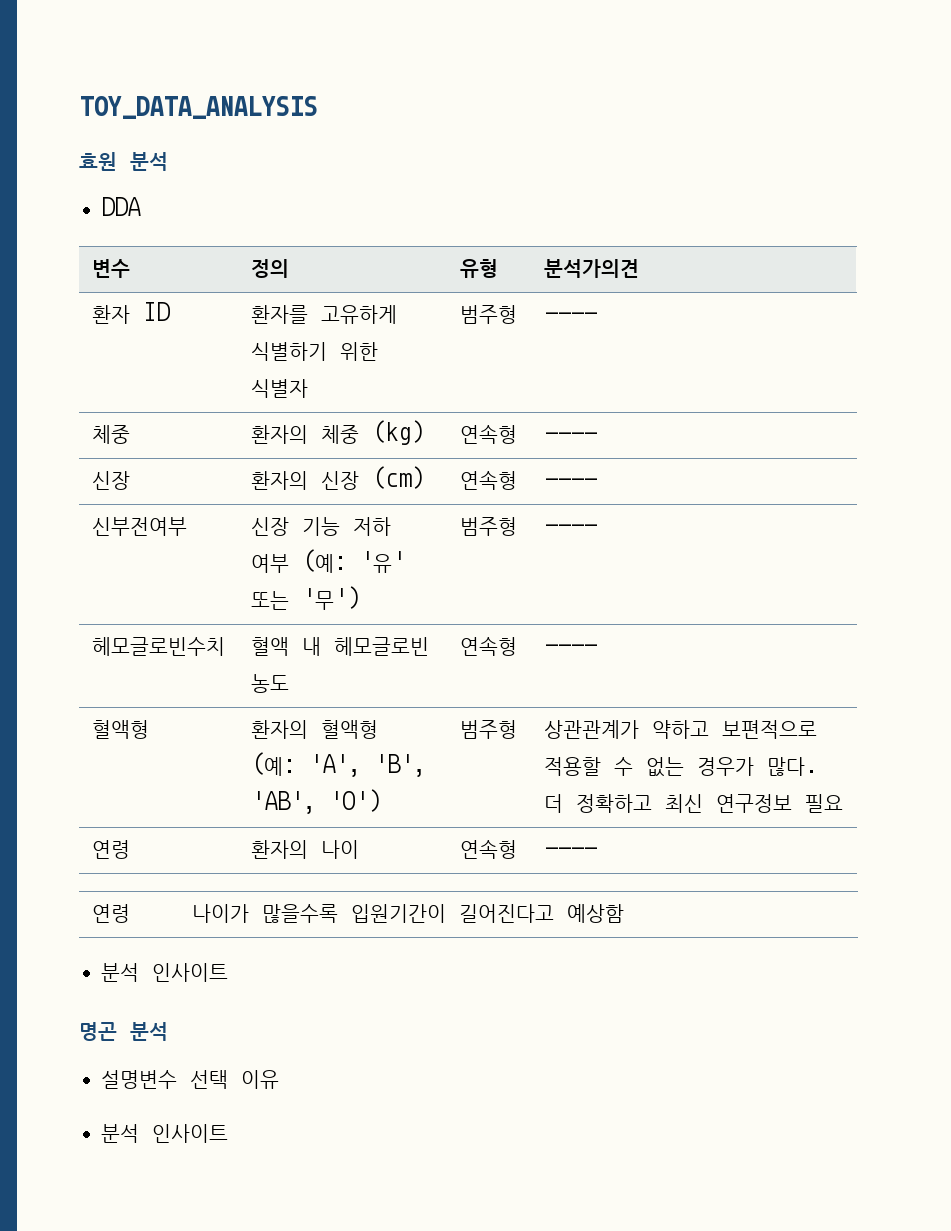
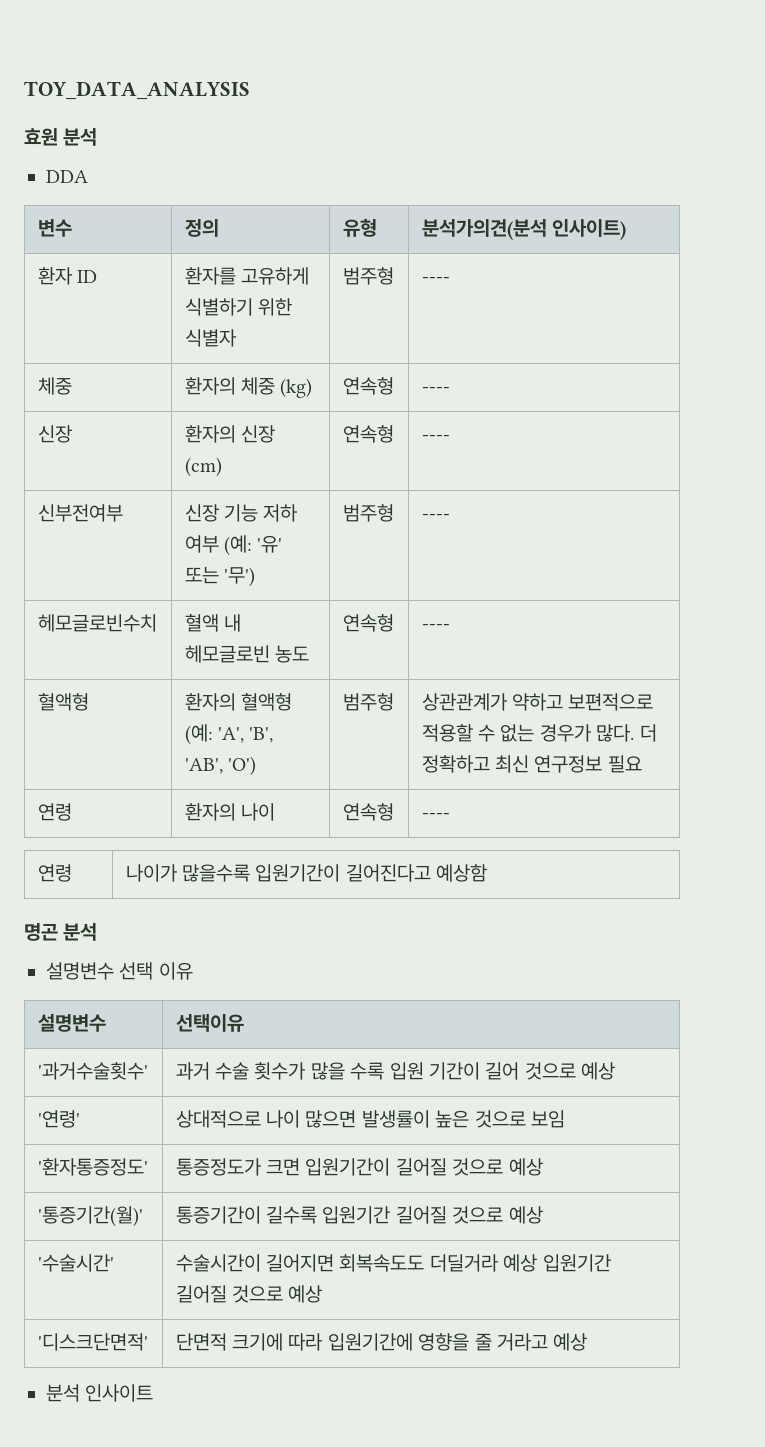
[543,259,639,278] 분석가의견 -> [421,219,627,240] 분석가의견(분석 인사이트)
[101,963,228,982] // 분석 인사이트 -> (488, 873) none
(279, 1079) none -> [37,1014,106,1032] [175,1014,244,1032] [37,1062,148,1080] [175,1062,616,1080] [37,1110,80,1128] [175,1110,566,1128] [37,1158,148,1176] [175,1158,543,1176] [37,1206,143,1227] [175,1206,543,1224] [37,1254,114,1272] [175,1254,611,1272] [175,1285,323,1303] [37,1333,148,1351] [175,1333,588,1351] // 설명변수 | 선택이유 // '과거수술횟수' | 과거 수술 횟수가 많을 수록 입원 기간이 길어 것으로 예상 // '연령' | 상대적으로 나이 많으면 발생률이 높은 것으로 보임 // '환자통증정도' | 통증정도가 크면 입원기간이 길어질 것으로 예상 // '통증기간(월)' | 통증기간이 길수록 입원기간 길어질 것으로 예상 // '수술시간' | 수술시간이 길어지면 회복속도도 더딜거라 예상 입원기간 길어질 것으로 예상 // '디스크단면적' | 단면적 크기에 따라 입원기간에 영향을 줄 거라고 예상

